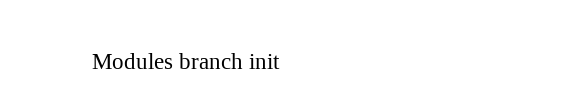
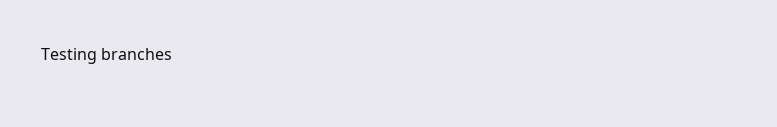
[92,53,281,69] Modules branch init -> [41,48,173,64] Testing branches

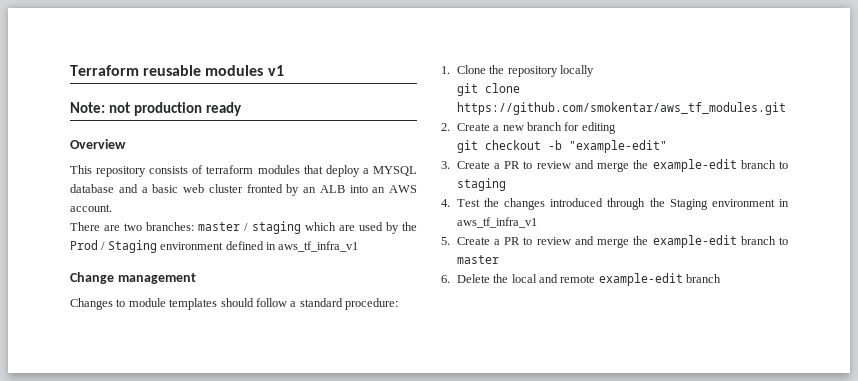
[41,48,173,64] Testing branches -> [70,65,284,76] [70,102,242,116] [70,139,126,149] [70,165,417,177] [70,184,417,196] [70,204,112,212] [70,221,417,234] [70,240,359,253] [70,272,196,284] [70,298,398,310] [441,65,594,77] [456,83,520,96] [456,102,786,115] [441,122,616,134] [456,140,667,153] [441,159,789,172] [456,178,506,191] [441,198,790,210] [456,217,537,228] [441,235,789,248] [456,255,499,264] [441,273,722,286] Terraform reusable modules v1 // Note: not production ready // Overview // This repository consists of terraform modules that deploy a MYSQL database and a basic web cluster fronted by an ALB into an AWS account. // There are two branches: master / staging which are used by the Prod / Staging environment defined in aws_tf_infra_v1 // Change management // Changes to module templates should follow a standard procedure: // 1. Clone the repository locally // git clone https://github.com/smokentar/aws_tf_modules.git // 2. Create a new branch for editing // git checkout -b "example-edit" // 3. Create a PR to review and merge the example-edit branch to staging // 4. Test the changes introduced through the Staging environment in aws_tf_infra_v1 // 5. Create a PR to review and merge the example-edit branch to master // 6. Delete the local and remote example-edit branch

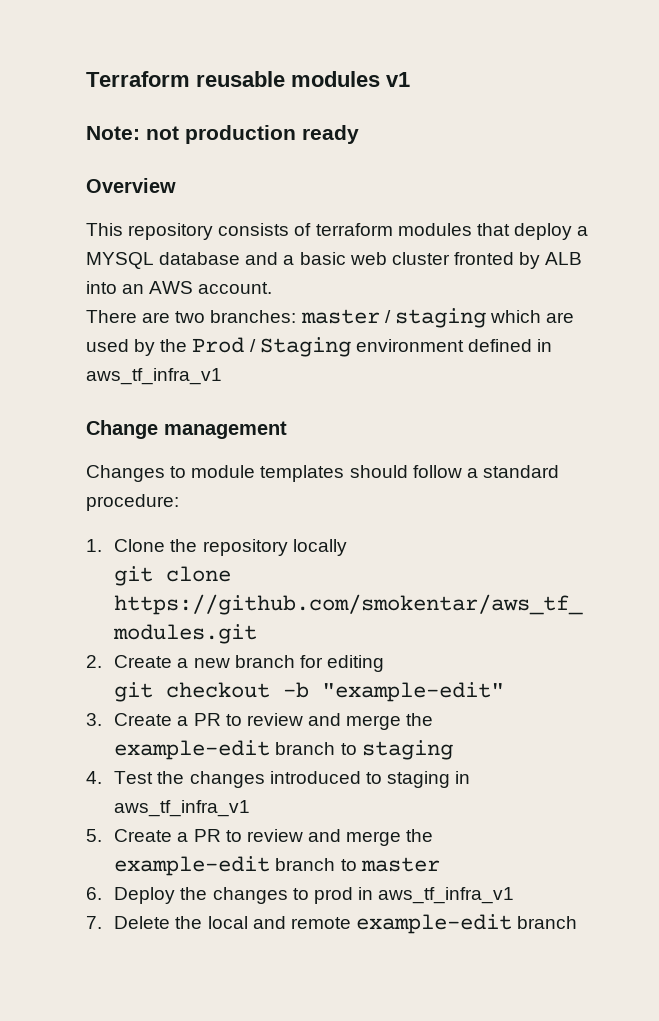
[303,187,316,193] an -> (541, 260) none
[607,198,775,210] through the Staging environment -> [365,771,451,788] to staging
(450, 279) none -> [114,887,515,904] [86,916,102,929] Deploy the changes to prod in aws_tf_infra_v1 // 7.

